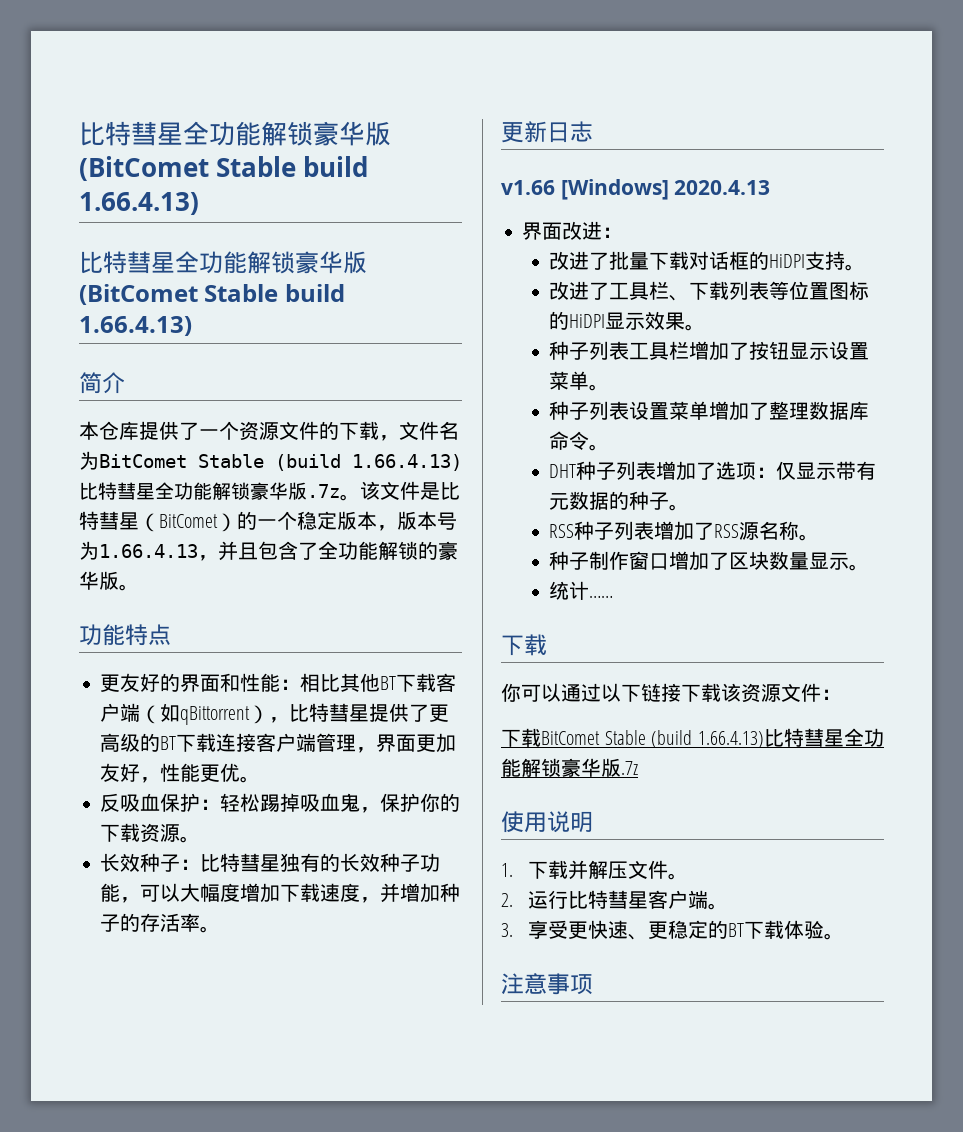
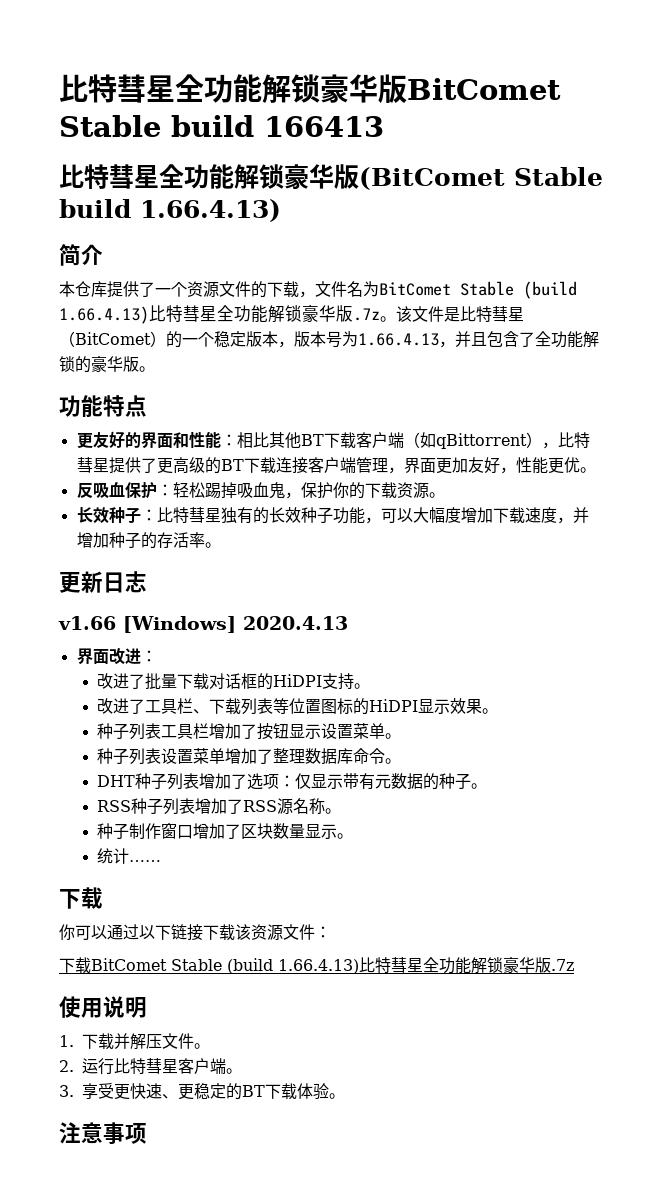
[79,121,391,146] [79,156,369,181] [79,192,199,215] 比特彗星全功能解锁豪华版(BitComet Stable build 1.66.4.13) -> [59,74,561,103] [59,115,384,137] 比特彗星全功能解锁豪华版BitComet Stable build 166413

